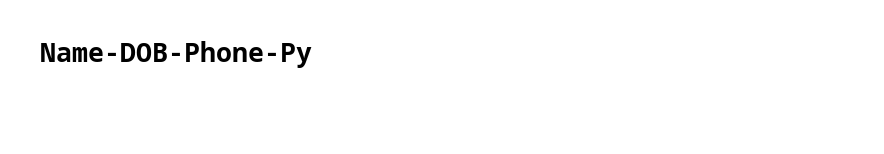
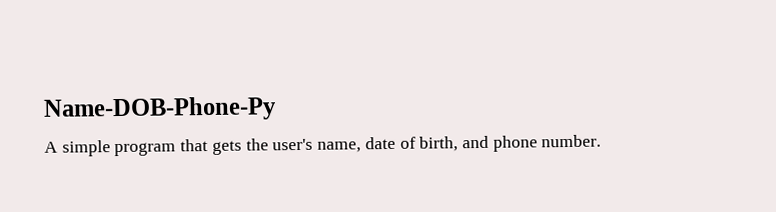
(312, 54) none -> [44,134,602,157] // A simple program that gets the user's name, date of birth, and phone number.

